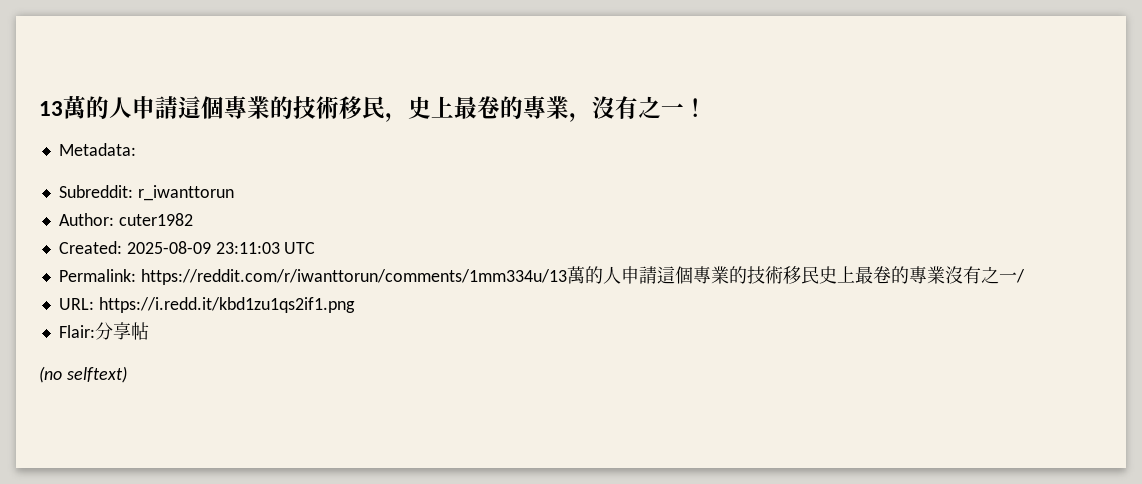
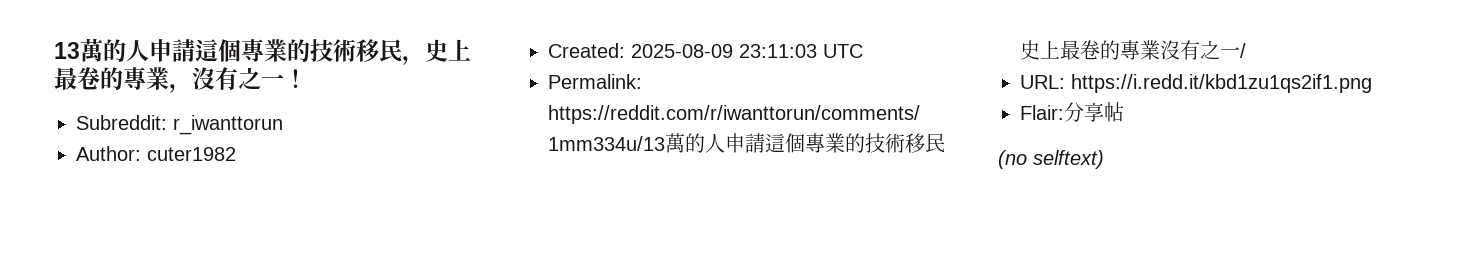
[58,143,136,156] // Metadata: -> (307, 78) none

